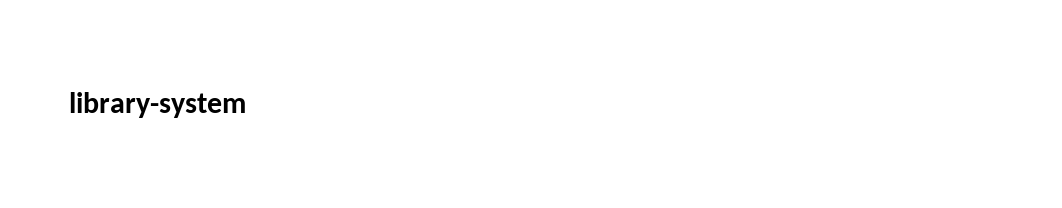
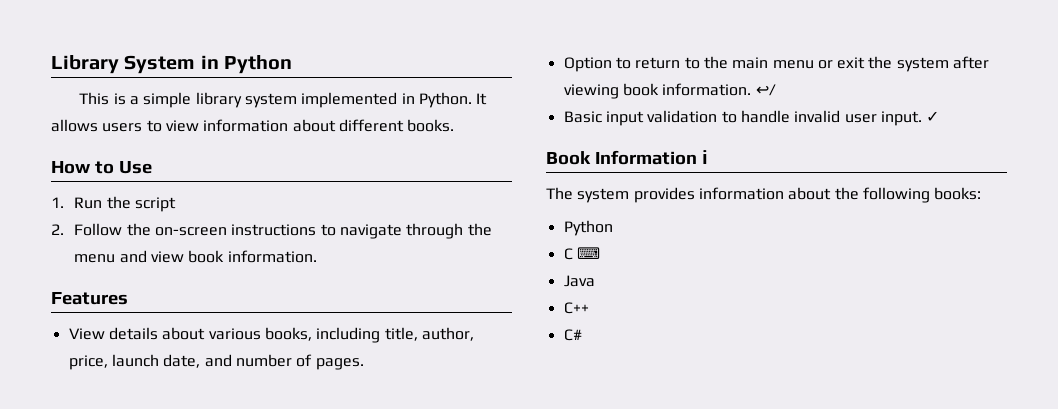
[69,92,246,118] library-system -> [51,55,293,74] [79,92,488,108] [51,119,455,132] [51,161,152,174] [51,196,177,212] [51,223,492,239] [74,250,317,263] [51,292,128,305] [68,327,474,343] [68,354,364,370] [563,56,990,72] [563,83,776,99] [563,110,940,126] [546,150,708,165] [546,187,982,203] [563,220,613,236] [563,247,600,260] [563,275,595,287] [563,302,589,314] [563,329,582,341] Library System in Python // This is a simple library system implemented in Python. It allows users to view information about different books. // How to Use // 1. Run the script // 2. Follow the on-screen instructions to navigate through the menu and view book information. // Features // View details about various books, including title, author, price, launch date, and number of pages. // Option to return to the main menu or exit the system after viewing book information. ↩/ // Basic input validation to handle invalid user input. ✓ // Book Information ℹ // The system provides information about the following books: // Python // C ⌨ // Java // C++ // C#

